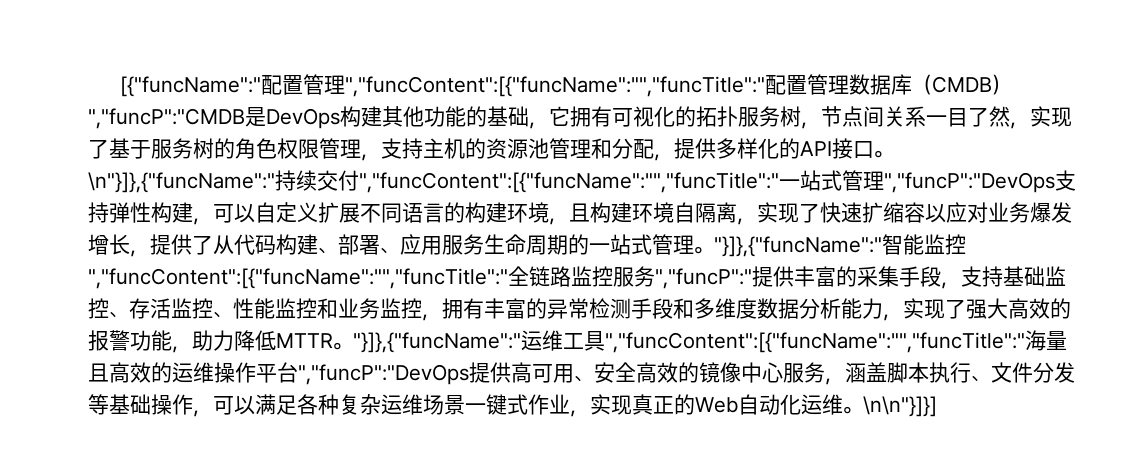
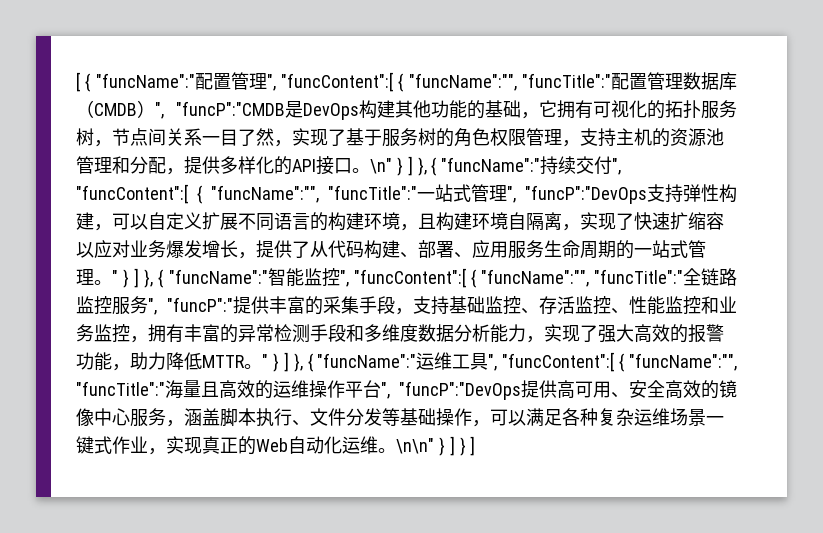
[120,74,766,97] [{"funcName":"配置管理","funcContent":[{"funcName":"","funcTitle":" -> [76,72,611,92] [ { "funcName":"配置管理", "funcContent":[ { "funcName":"", "funcTitle":"
[88,108,245,129] ","funcP":"CMDB -> [155,101,285,119] ", "funcP":"CMDB
[88,170,1055,193] \n"}]},{"funcName":"持续交付","funcContent":[{"funcName":"","funcTitle":"一站式管理","funcP":"DevOps -> [370,156,622,176] [76,184,647,204] \n" } ] }, { "funcName":"持续交付", "funcContent":[ { "funcName":"", "funcTitle":"一站式管理", "funcP":"DevOps
[714,234,966,257] [88,268,508,289] "}]},{"funcName":"智能监控","funcContent":[{"funcName":"","funcTitle":" -> [112,268,683,288] " } ] }, { "funcName":"智能监控", "funcContent":[ { "funcName":"", "funcTitle":"
[655,268,752,289] ","funcP":" -> [148,297,233,315] ", "funcP":"
[353,330,1025,353] "}]},{"funcName":"运维工具","funcContent":[{"funcName":"","funcTitle":" -> [262,352,737,372] [76,381,165,396] " } ] }, { "funcName":"运维工具", "funcContent":[ { "funcName":"", "funcTitle":"
[298,364,469,385] ","funcP":"DevOps -> [381,381,521,400] ", "funcP":"DevOps
[863,396,937,417] \n\n"}]}] -> [396,436,476,456] \n\n" } ] } ]

